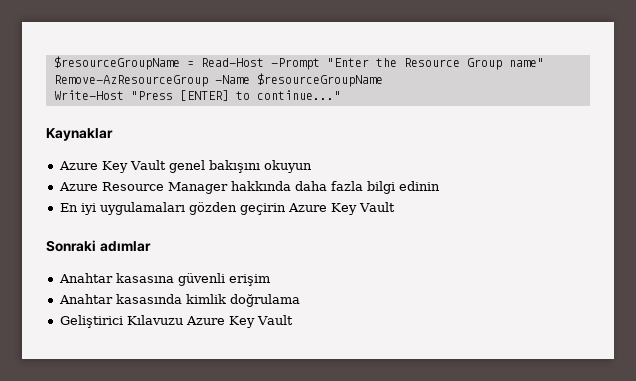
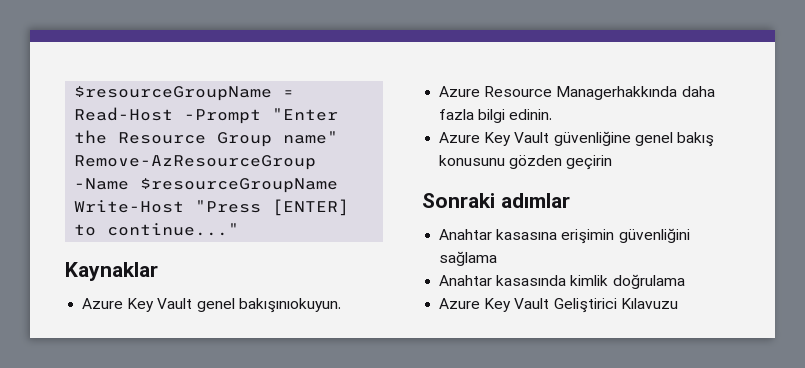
[208,160,312,173] bakışını okuyun -> [238,298,341,313] bakışınıokuyun.
[167,181,291,194] Manager hakkında -> [556,86,678,100] Managerhakkında
[398,181,440,191] [59,202,395,215] edinin // En iyi uygulamaları gözden geçirin Azure Key Vault -> [509,109,553,120] [439,131,714,147] [439,155,613,170] edinin. // Azure Key Vault güvenliğine genel bakış konusunu gözden geçirin
[177,273,270,286] güvenli erişim -> [561,228,690,244] [439,251,498,266] erişimin güvenliğini sağlama
[59,315,293,328] Geliştirici Kılavuzu Azure Key Vault -> [439,298,678,313] Azure Key Vault Geliştirici Kılavuzu

